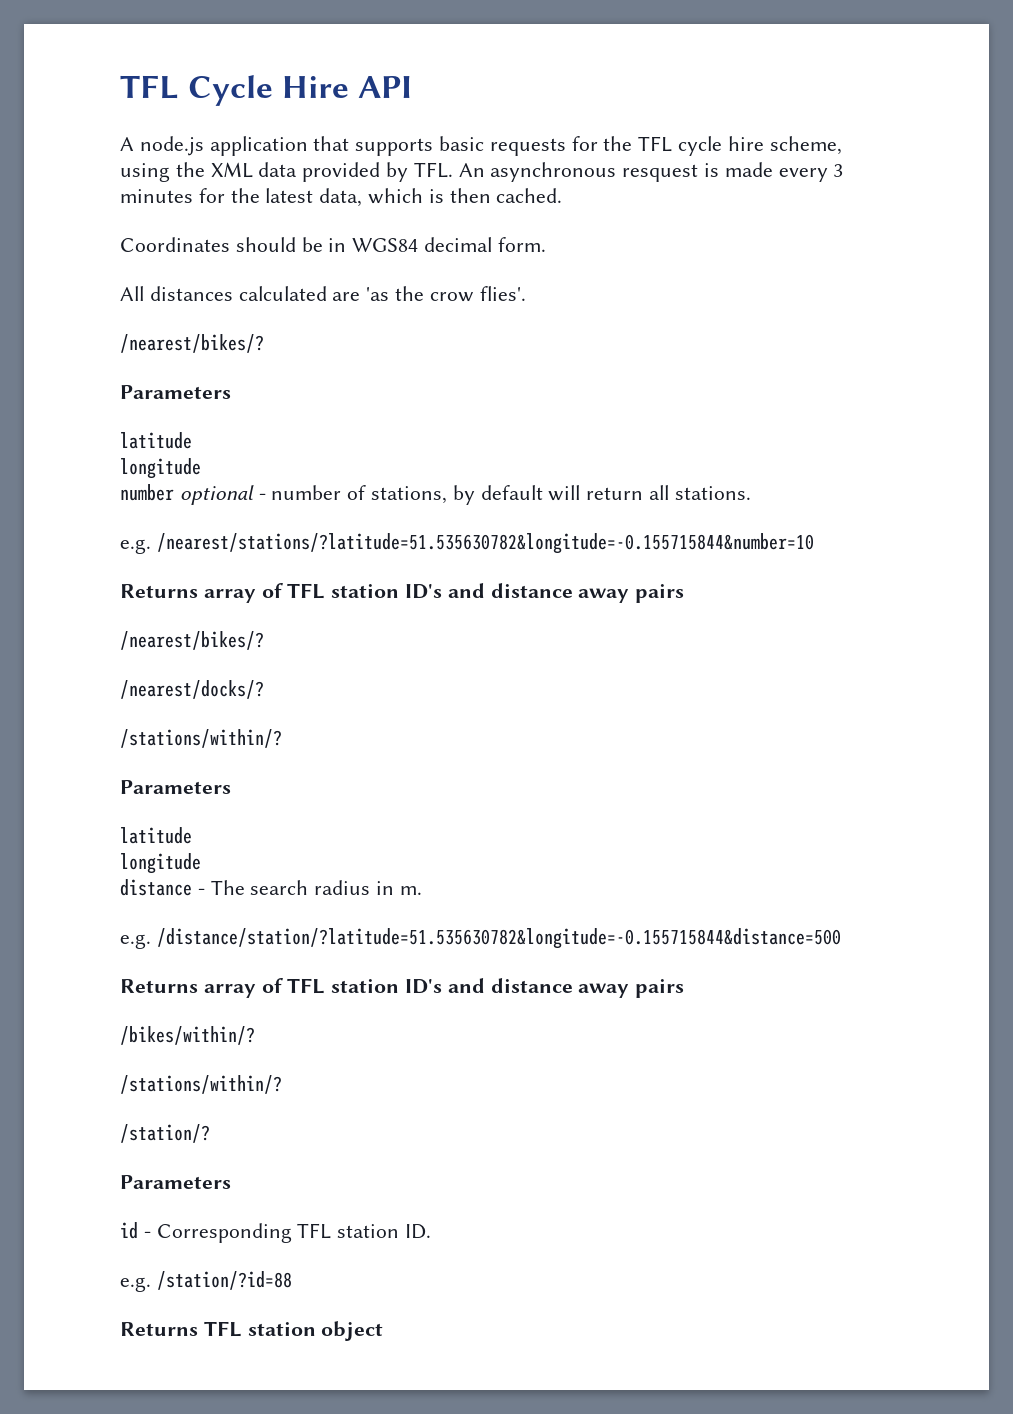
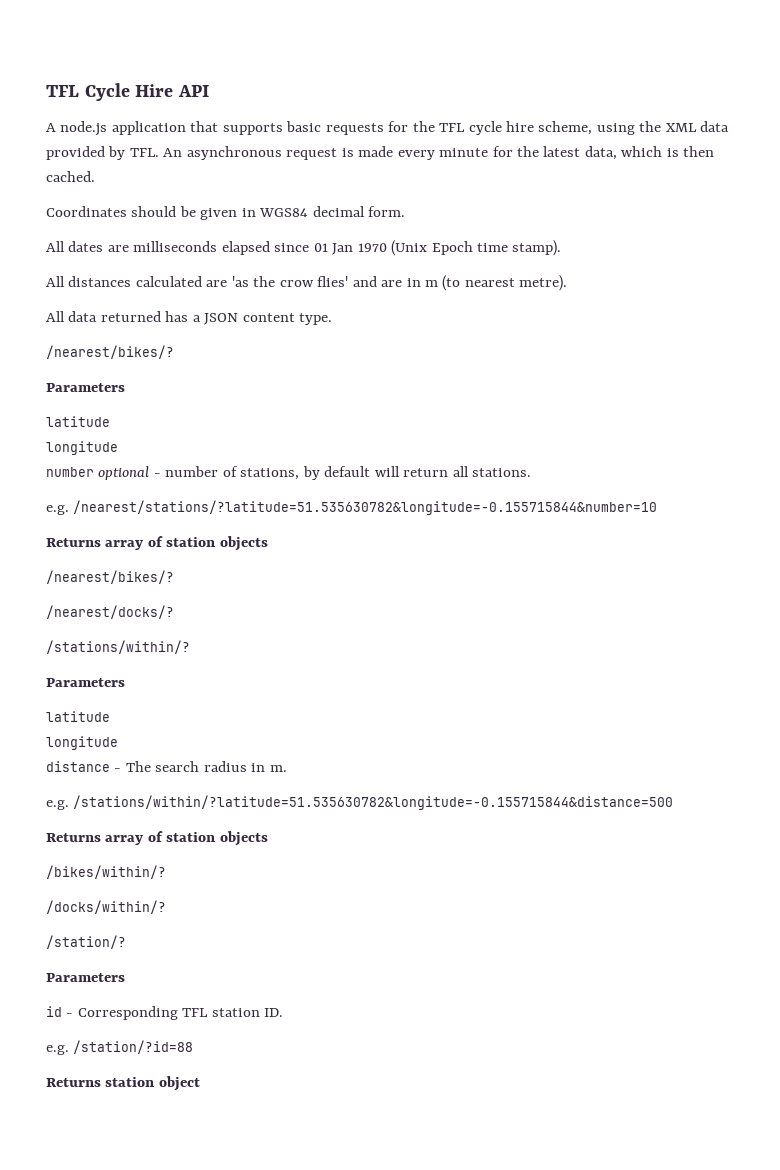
[622,164,699,182] resquest -> [286,148,338,160] request
[833,164,844,177] [120,189,193,203] 3 minutes -> [439,148,489,157] minute
(323, 244) none -> [200,208,238,220] given
(546, 244) none -> [46,240,562,256] // All dates are milliseconds elapsed since 01 Jan 1970 (Unix Epoch time stamp).
[479,286,526,301] flies'. -> [317,275,568,291] [46,311,333,325] flies' and are in m (to nearest metre). // All data returned has a JSON content type.
[287,583,685,603] TFL station ID's and distance away pairs -> [166,536,268,551] station objects
[156,928,841,949] [120,978,685,998] /distance/station/?latitude=51.535630782&longitude=-0.155715844&distance=500 // Returns array of TFL station ID's and distance away pairs -> [73,795,674,810] [46,831,268,846] /stations/within/?latitude=51.535630782&longitude=-0.155715844&distance=500 // Returns array of station objects
[120,1075,282,1094] /stations/within/? -> [46,900,166,914] /docks/within/?
[203,1321,242,1337] TFL -> (101, 1082) none

